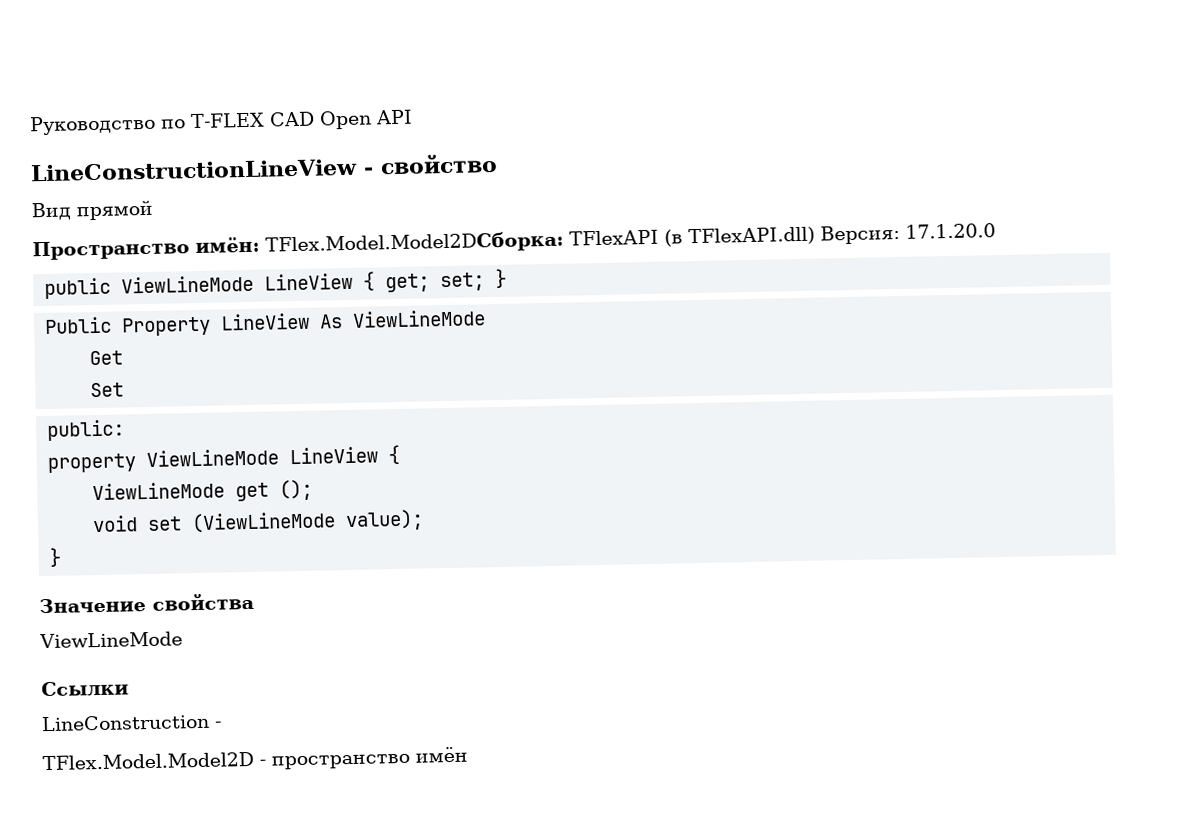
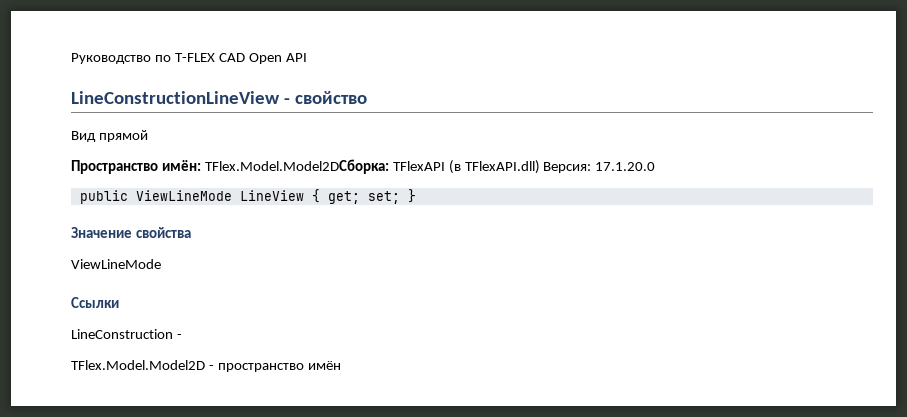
[44,309,487,337] [89,350,124,366] [90,382,125,398] [46,419,126,441] [47,444,401,473] [92,479,314,502] [92,509,425,534] [49,547,62,567] // Public Property LineView As ViewLineMode // Get // Set // public: // property ViewLineMode LineView { // ViewLineMode get (); // void set (ViewLineMode value); // } -> (416, 196) none

